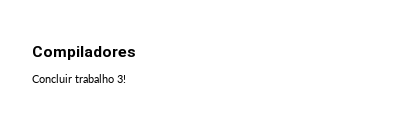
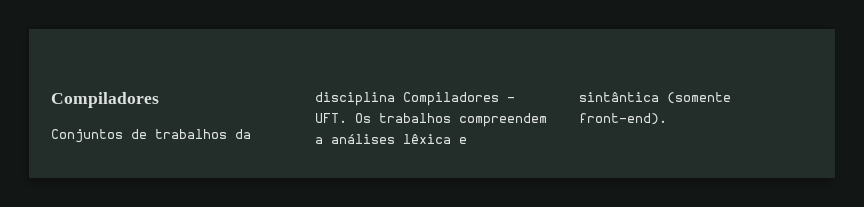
[32,74,126,83] Concluir trabalho 3! -> [51,129,251,143] [315,92,515,106] [315,113,547,127] [315,134,467,144] [579,92,731,104] [579,113,667,125] Conjuntos de trabalhos da disciplina Compiladores - UFT. Os trabalhos compreendem a análises lêxica e sintântica (somente front-end).

